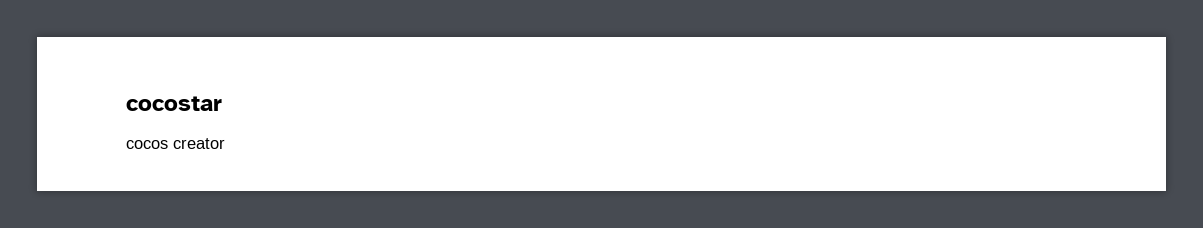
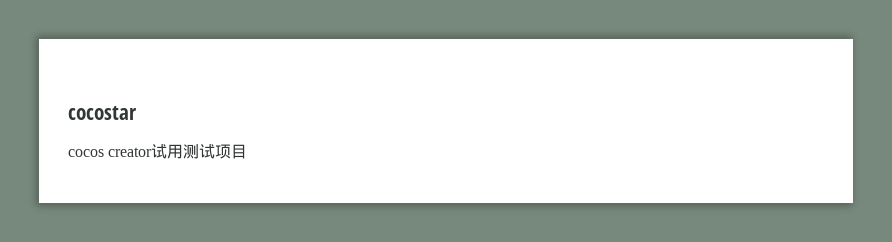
(225, 143) none -> [151,144,248,159] 试用测试项目

